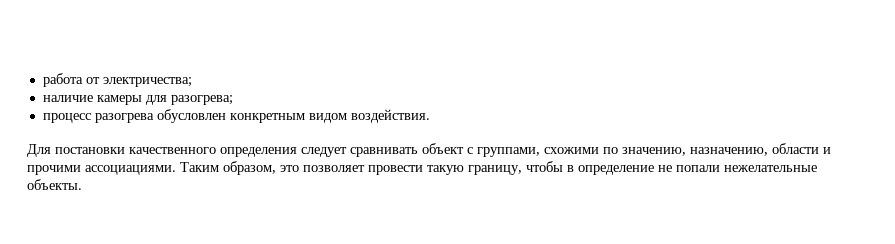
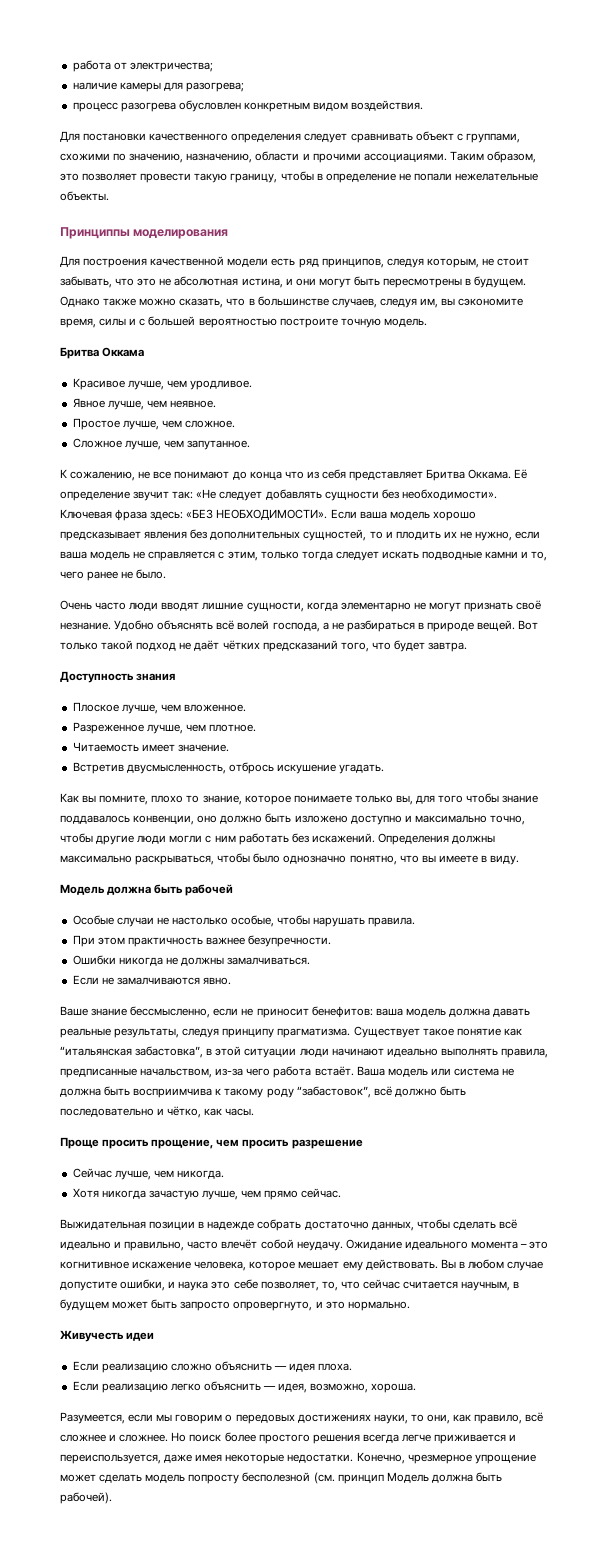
(82, 184) none -> [60,227,229,239] [60,256,530,268] [60,276,527,288] [60,296,524,308] [60,316,427,328] [60,347,145,359] [72,378,252,390] [72,398,216,410] [72,418,235,430] [72,438,250,450] [60,469,528,481] [60,489,497,501] [60,509,476,521] [60,529,541,541] [60,551,548,561] [60,569,167,581] [60,600,542,612] [60,620,539,632] [60,640,468,652] [60,671,176,683] [72,702,246,714] [72,722,256,734] [72,742,229,752] [72,762,385,774] [60,793,539,805] [60,813,525,825] [60,833,496,845] [60,853,520,865] [60,884,234,896] [72,915,416,927] [72,935,332,947] [72,955,311,966] [72,975,231,985] [60,1006,531,1018] [60,1026,522,1038] [60,1046,548,1058] [60,1066,515,1078] [60,1086,466,1098] [60,1106,255,1118] [60,1137,363,1149] [72,1168,224,1180] [72,1188,342,1200] [60,1219,517,1231] [60,1239,549,1251] [60,1259,544,1271] [60,1279,520,1291] [60,1299,410,1311] [60,1330,155,1342] [72,1361,353,1373] [72,1381,417,1393] [60,1412,544,1424] [60,1432,517,1444] [60,1452,536,1464] [60,1472,502,1484] [60,1492,112,1504] // Принциппы моделирования // Для построения качественной модели есть ряд принципов, следуя которым, не стоит забывать, что это не абсолютная истина, и они могут быть пересмотрены в будущем. Однако также можно сказать, что в большинстве случаев, следуя им, вы сэкономите время, силы и с большей вероятностью построите точную модель. // Бритва Оккама // Красивое лучше, чем уродливое. // Явное лучше, чем неявное. // Простое лучше, чем сложное. // Сложное лучше, чем запутанное. // К сожалению, не все понимают до конца что из себя представляет Бритва Оккама. Её определение звучит так: «Не следует добавлять сущности без необходимости». Ключевая фраза здесь: «БЕЗ НЕОБХОДИМОСТИ». Если ваша модель хорошо предсказывает явления без дополнительных сущностей, то и плодить их не нужно, если ваша модель не справляется с этим, только тогда следует искать подводные камни и то, чего ранее не было. // Очень часто люди вводят лишние сущности, когда элементарно не могут признать своё незнание. Удобно объяснять всё волей господа, а не разбираться в природе вещей. Вот только такой подход не даёт чётких предсказаний того, что будет завтра. // Доступность знания // Плоское лучше, чем вложенное. // Разреженное лучше, чем плотное. // Читаемость имеет значение. // Встретив двусмысленность, отбрось искушение угадать. // Как вы помните, плохо то знание, которое понимаете только вы, для того чтобы знание поддавалось конвенции, оно должно быть изложено доступно и максимально точно, чтобы другие люди могли с ним работать без искажений. Определения должны максимально раскрываться, чтобы было однозначно понятно, что вы имеете в виду. // Модель должна быть рабочей // Особые случаи не настолько особые, чтобы нарушать правила. // При этом практичность важнее безупречности. // Ошибки никогда не должны замалчиваться. // Если не замалчиваются явно. // Ваше знание бессмысленно, если не приносит бенефитов: ваша модель должна давать реальные результаты, следуя принципу прагматизма. Существует такое понятие как “итальянская забастовка”, в этой ситуации люди начинают идеально выполнять правила, предписанные начальством, из-за чего работа встаёт. Ваша модель или система не должна быть восприимчива к такому роду “забастовок”, всё должно быть последовательно и чётко, как часы. // Проще просить прощение, чем просить разрешение // Сейчас лучше, чем никогда. // Хотя никогда зачастую лучше, чем прямо сейчас. // Выжидательная позиции в надежде собрать достаточно данных, чтобы сделать всё идеально и правильно, часто влечёт собой неудачу. Ожидание идеального момента – это когнитивное искажение человека, которое мешает ему действовать. Вы в любом случае допустите ошибки, и наука это себе позволяет, то, что сейчас считается научным, в будущем может быть запросто опровергнуто, и это нормально. // Живучесть идеи // Если реализацию сложно объяснить — идея плоха. // Если реализацию легко объяснить — идея, возможно, хороша. // Разумеется, если мы говорим о передовых достижениях науки, то они, как правило, всё сложнее и сложнее. Но поиск более простого решения всегда легче приживается и переиспользуется, даже имея некоторые недостатки. Конечно, чрезмерное упрощение может сделать модель попросту бесполезной (см. принцип Модель должна быть рабочей).

